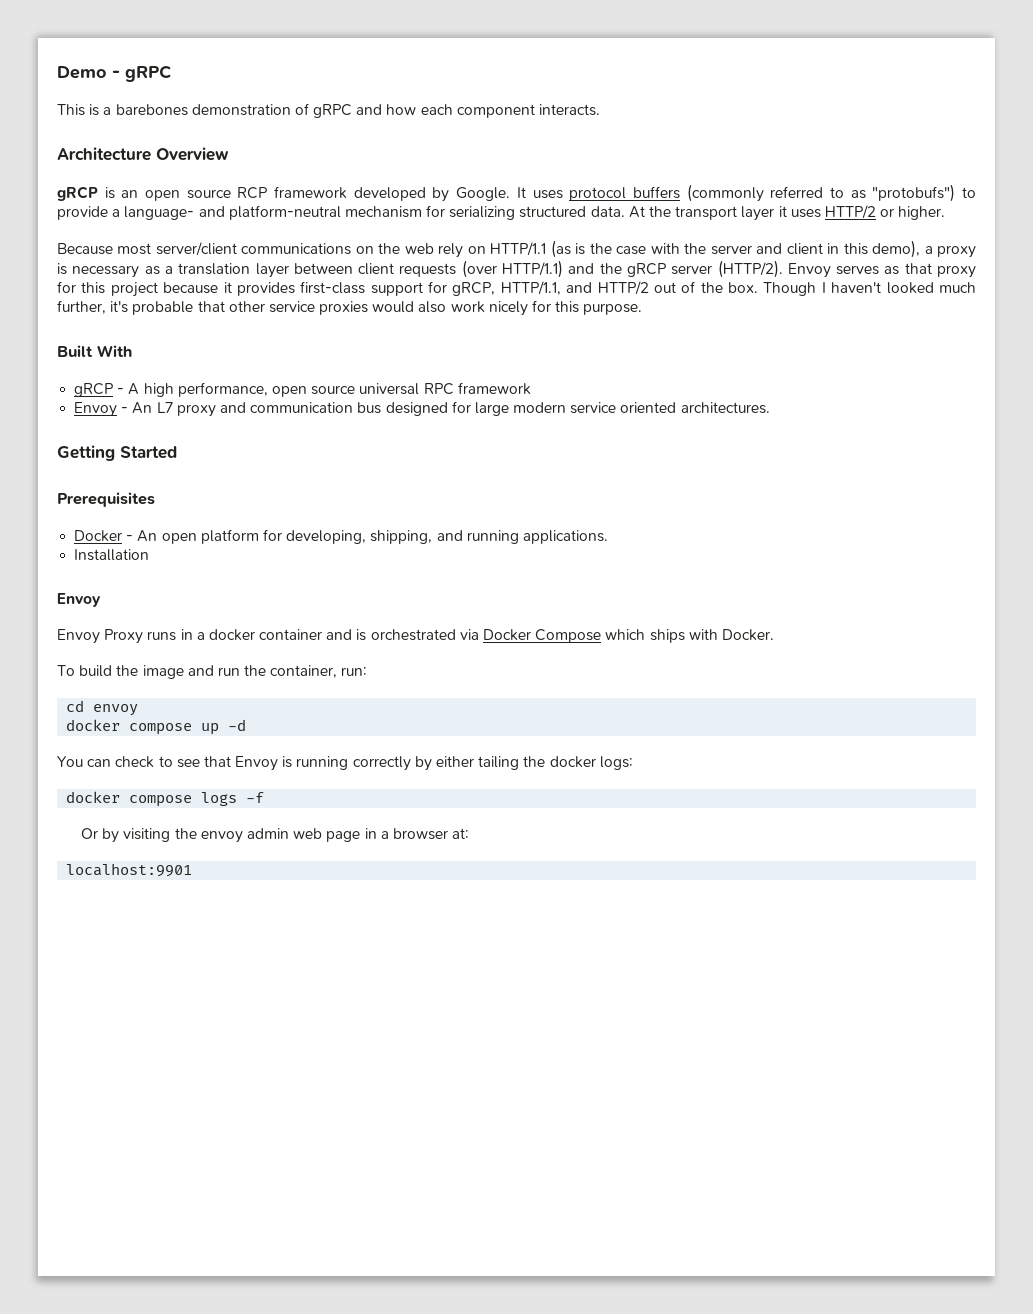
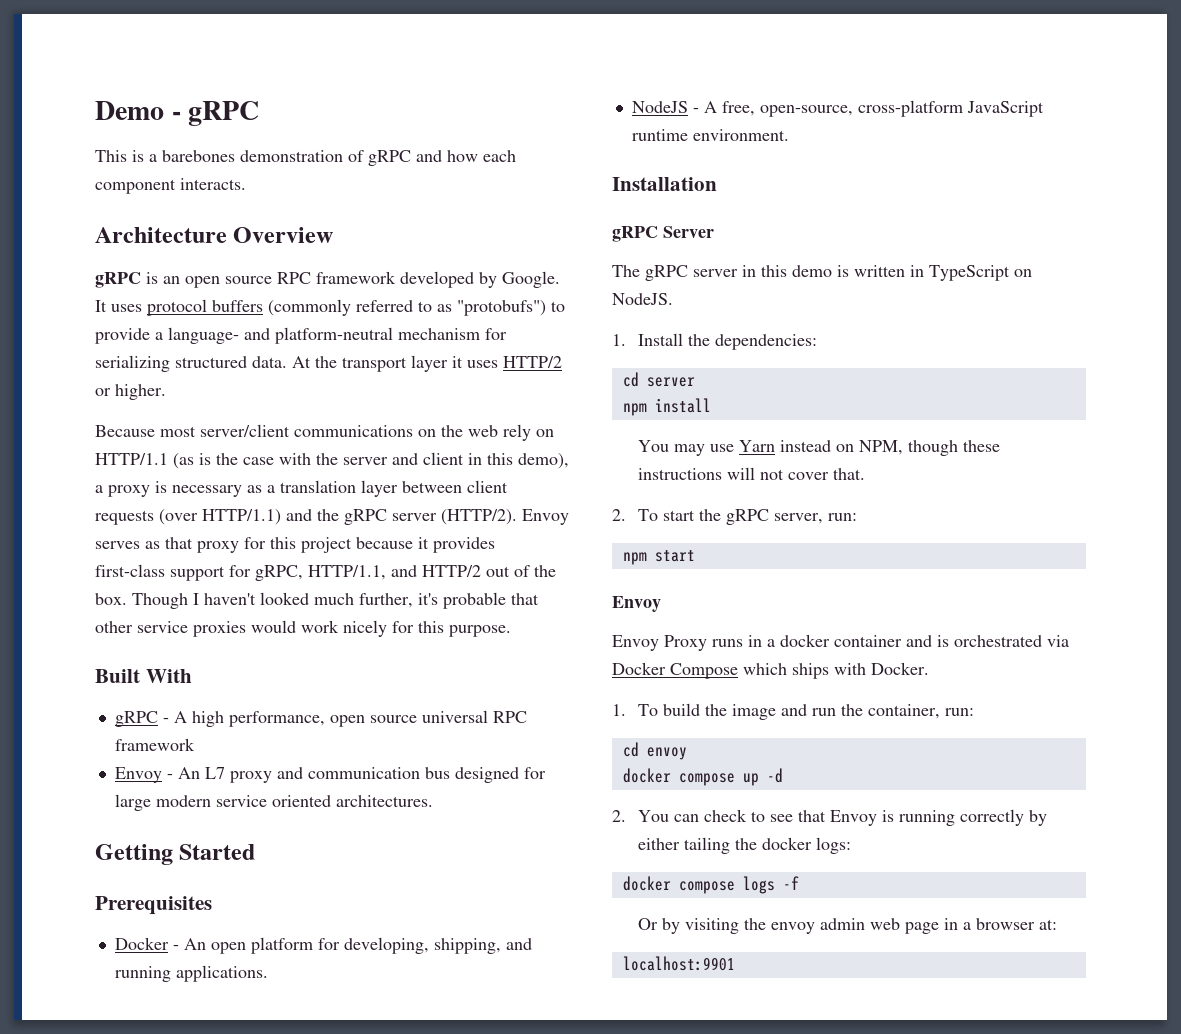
[57,186,98,201] gRCP -> [95,272,141,288] gRPC
[237,187,268,199] RCP -> [277,272,311,284] RPC
[626,263,666,277] gRCP -> [344,509,387,525] gRPC
[452,282,496,296] gRCP, -> [255,565,303,581] gRPC,
[418,301,447,313] also -> (296, 626) none
[74,383,114,397] gRCP -> [114,711,158,727] gRPC
[74,549,150,561] Installation -> [631,100,1044,117] [631,129,789,141] [612,177,717,191] [612,226,714,242] [612,265,1032,281] [612,293,673,305] [612,333,817,350] [622,372,695,387] [622,398,711,416] [637,440,1000,456] [637,467,865,480] [612,509,857,525] [622,550,695,565] NodeJS - A free, open-source, cross-platform JavaScript runtime environment. // Installation // gRPC Server // The gRPC server in this demo is written in TypeScript on NodeJS. // 1. Install the dependencies: // cd server // npm install // You may use Yarn instead on NPM, though these instructions will not cover that. // 2. To start the gRPC server, run: // npm start
(774, 635) none -> [612,704,626,716] 1.
(247, 725) none -> [612,810,626,822] 2.

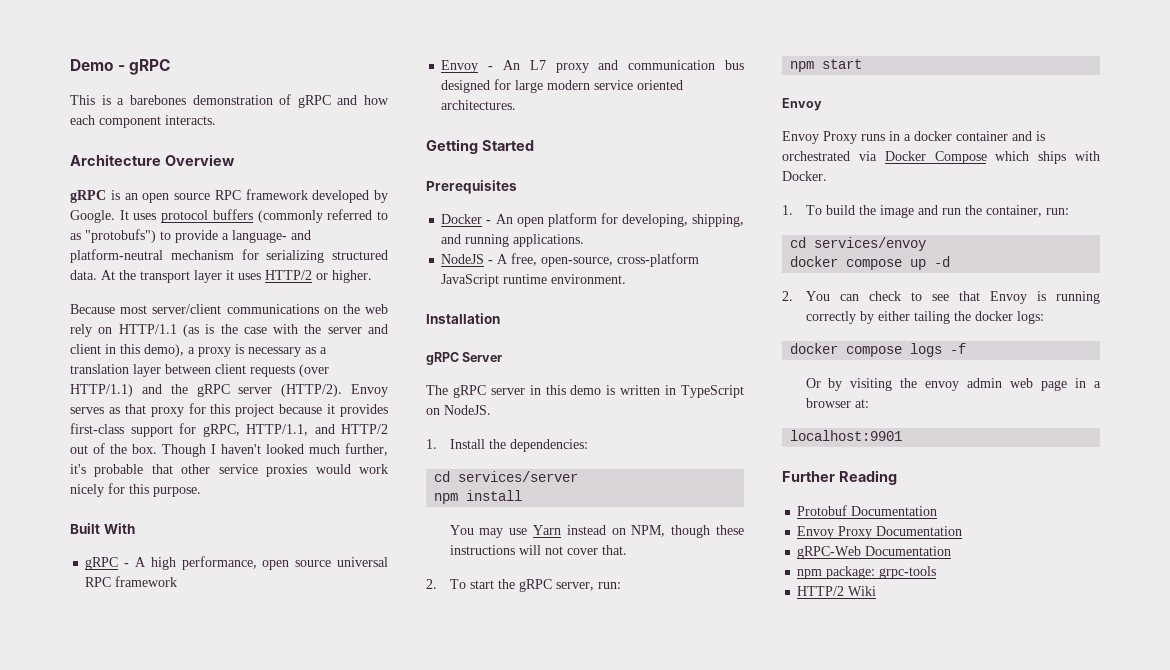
[646,377,695,387] server -> [458,471,579,482] services/server
[646,747,687,760] envoy -> [814,237,927,251] services/envoy
(735, 963) none -> [782,470,897,485] [797,505,938,516] [797,526,963,539] [797,546,952,559] [797,566,937,579] [797,586,877,596] // Further Reading // Protobuf Documentation // Envoy Proxy Documentation // gRPC-Web Documentation // npm package: grpc-tools // HTTP/2 Wiki

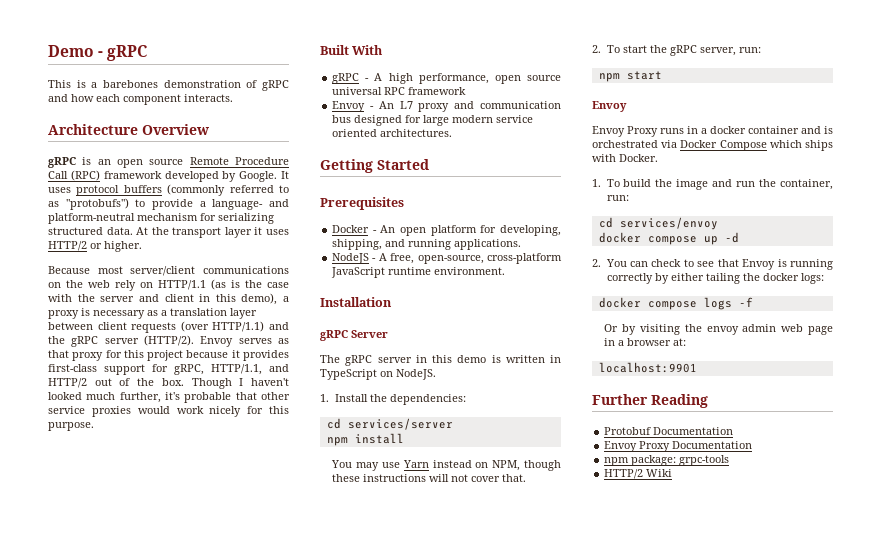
[214,190,241,200] RPC -> [189,157,289,165] [48,170,100,181] Remote Procedure Call (RPC)
[797,546,952,559] // gRPC-Web Documentation -> (753, 445) none

